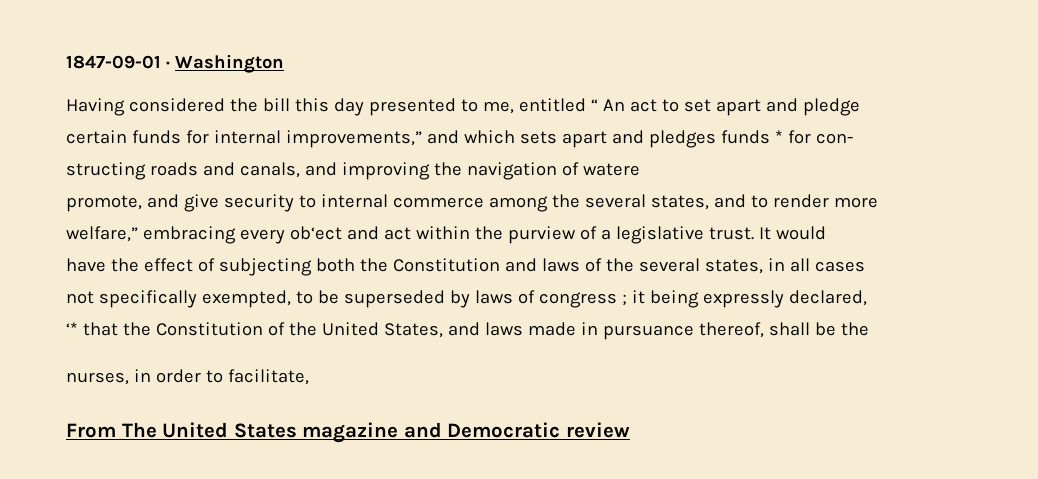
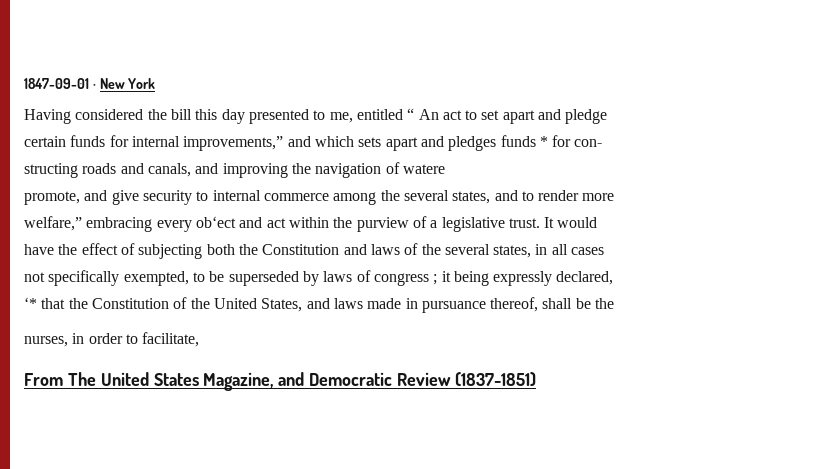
[175,54,284,73] Washington -> [99,78,156,89] New York
[302,422,399,443] magazine -> [203,372,274,391] Magazine,
[565,422,630,438] review -> [397,372,536,387] Review (1837-1851)

